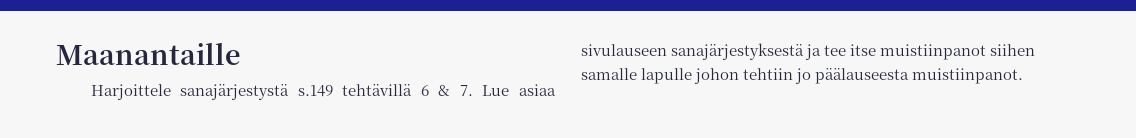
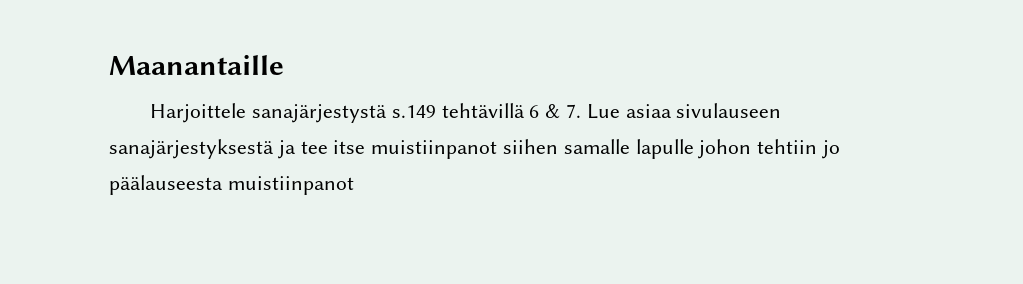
[912,68,1024,84] muistiinpanot. -> [227,176,354,195] muistiinpanot

